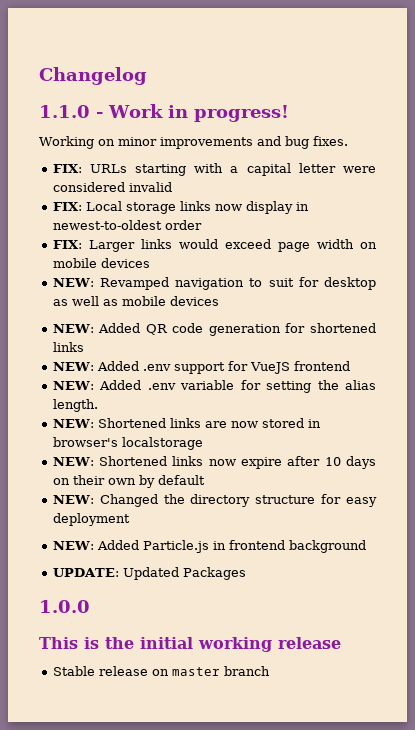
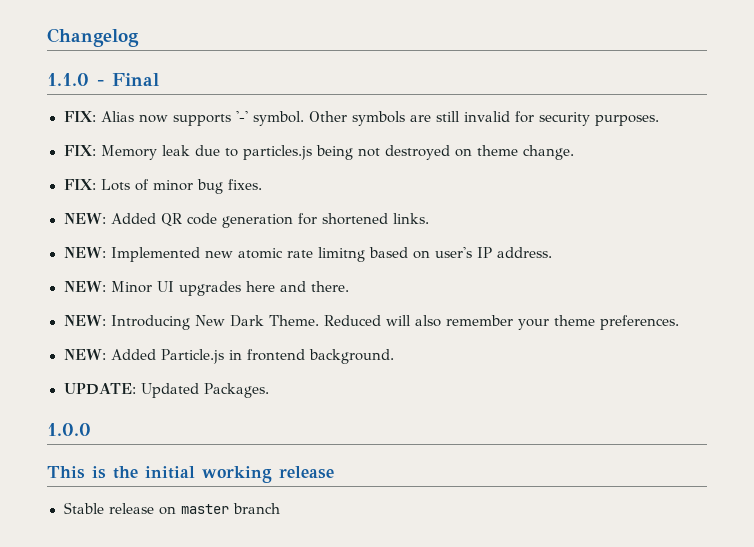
[108,104,289,122] [39,136,348,149] [52,163,376,176] [52,182,172,192] [52,201,309,214] [52,220,202,230] [52,239,377,252] [52,258,150,268] [52,277,376,290] [52,296,219,306] Work in progress! // Working on minor improvements and bug fixes. // FIX: URLs starting with a capital letter were considered invalid // FIX: Local storage links now display in newest-to-oldest order // FIX: Larger links would exceed page width on mobile devices // NEW: Revamped navigation to suit for desktop as well as mobile devices -> [112,73,159,86] [63,111,659,126] [63,145,574,160] [63,179,262,194] Final // FIX: Alias now supports '-' symbol. Other symbols are still invalid for security purposes. // FIX: Memory leak due to particles.js being not destroyed on theme change. // FIX: Lots of minor bug fixes.
[52,342,84,352] [52,361,350,374] [52,380,377,393] [52,399,98,412] [52,418,321,428] [52,437,203,450] [52,456,376,469] [52,475,205,488] [52,494,377,507] [52,513,130,526] links // NEW: Added .env support for VueJS frontend // NEW: Added .env variable for setting the alias length. // NEW: Shortened links are now stored in browser's localstorage // NEW: Shortened links now expire after 10 days on their own by default // NEW: Changed the directory structure for easy deployment -> [392,213,429,224] [63,247,552,262] [63,281,349,296] [63,315,679,330] links. // NEW: Implemented new atomic rate limitng based on user's IP address. // NEW: Minor UI upgrades here and there. // NEW: Introducing New Dark Theme. Reduced will also remember your theme preferences.
[288,540,366,553] background -> [308,349,394,364] background.
[182,567,246,580] Packages -> [204,383,270,398] Packages.

